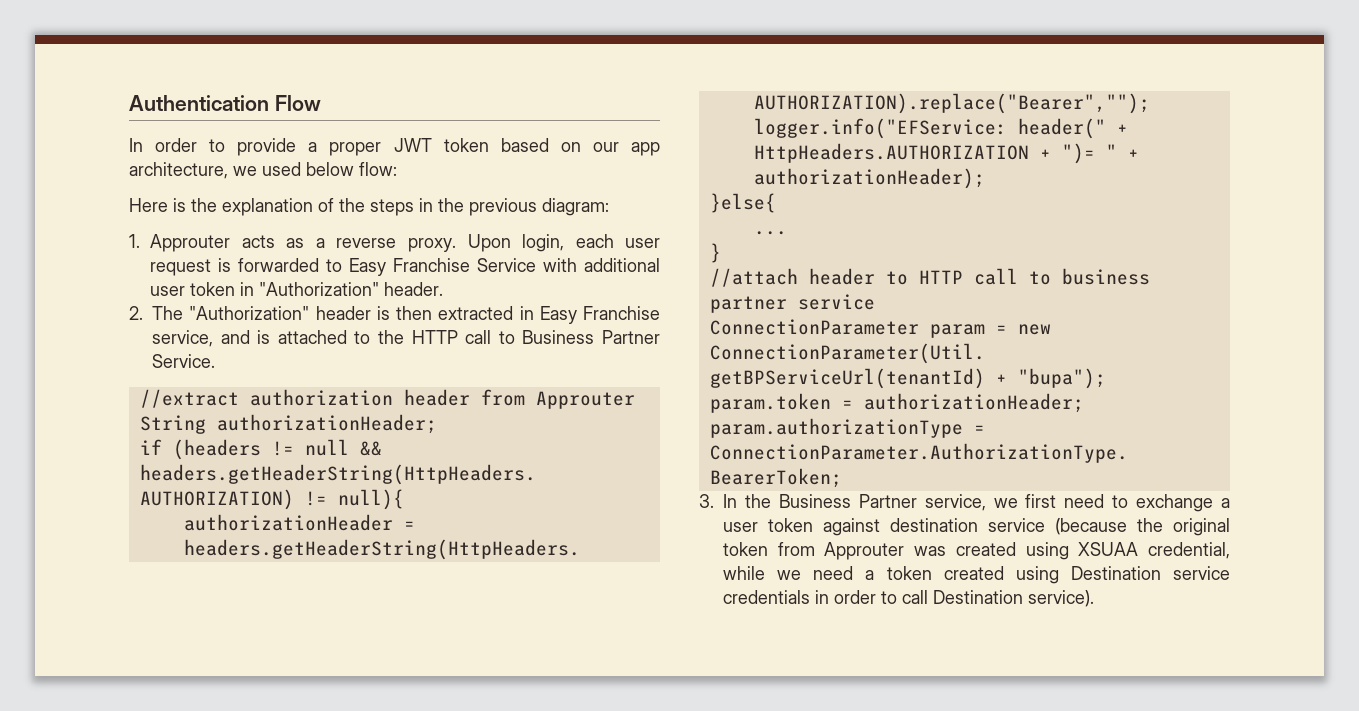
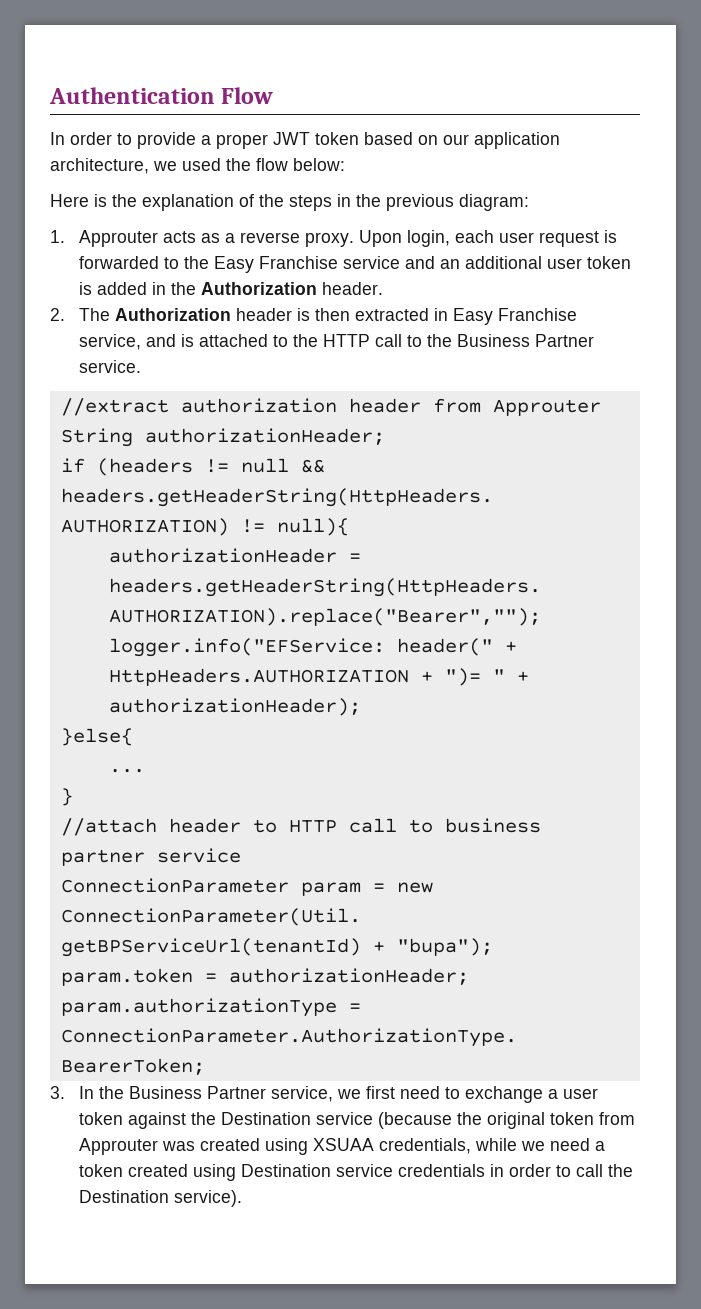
[630,142,660,156] app -> [474,132,560,149] application
[306,162,397,176] below flow: -> [226,158,345,171] the flow below:
[349,258,660,276] [150,282,380,296] Easy Franchise Service with additional user token in "Authorization" -> [184,256,632,273] [79,282,318,295] the Easy Franchise service and an additional user token is added in the Authorization
[189,306,310,320] "Authorization" -> [115,308,232,321] Authorization
[522,330,661,344] [152,354,215,368] Business Partner Service. -> [427,334,595,347] [79,360,142,373] the Business Partner service.
[890,518,978,532] destination -> [191,1112,312,1125] the Destination
[1148,542,1230,559] credential, -> [379,1138,472,1154] credentials,
(928, 597) none -> [608,1164,634,1177] the

